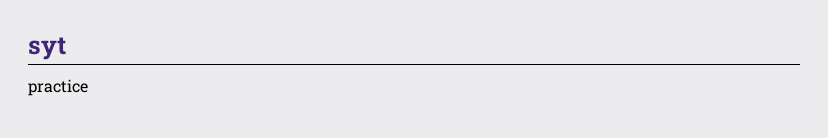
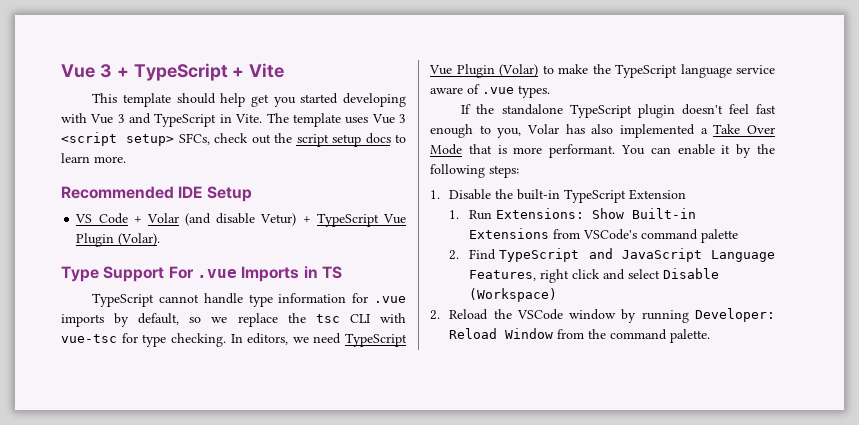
[28,37,66,60] [28,79,88,96] syt // practice -> [61,63,285,81] [92,93,406,107] [61,113,407,127] [61,132,406,147] [61,153,126,163] [61,186,252,202] [75,213,406,227] [76,233,161,247] [61,266,342,282] [92,293,406,307] [61,313,406,327] [61,333,407,347] [429,64,775,78] [430,84,550,98] [461,104,776,118] [430,124,775,138] [430,144,775,158] [430,164,519,178] [430,189,687,203] [449,208,696,220] [468,228,738,243] [449,248,775,262] [468,268,719,283] [468,288,557,302] [430,308,775,323] [449,328,711,343] Vue 3 + TypeScript + Vite // This template should help get you started developing with Vue 3 and TypeScript in Vite. The template uses Vue 3 <script setup> SFCs, check out the script setup docs to learn more. // Recommended IDE Setup // VS Code + Volar (and disable Vetur) + TypeScript Vue Plugin (Volar). // Type Support For .vue Imports in TS // TypeScript cannot handle type information for .vue imports by default, so we replace the tsc CLI with vue-tsc for type checking. In editors, we need TypeScript Vue Plugin (Volar) to make the TypeScript language service aware of .vue types. // If the standalone TypeScript plugin doesn't feel fast enough to you, Volar has also implemented a Take Over Mode that is more performant. You can enable it by the following steps: // 1. Disable the built-in TypeScript Extension // 1. Run Extensions: Show Built-in Extensions from VSCode's command palette // 2. Find TypeScript and JavaScript Language Features, right click and select Disable (Workspace) // 2. Reload the VSCode window by running Developer: Reload Window from the command palette.

